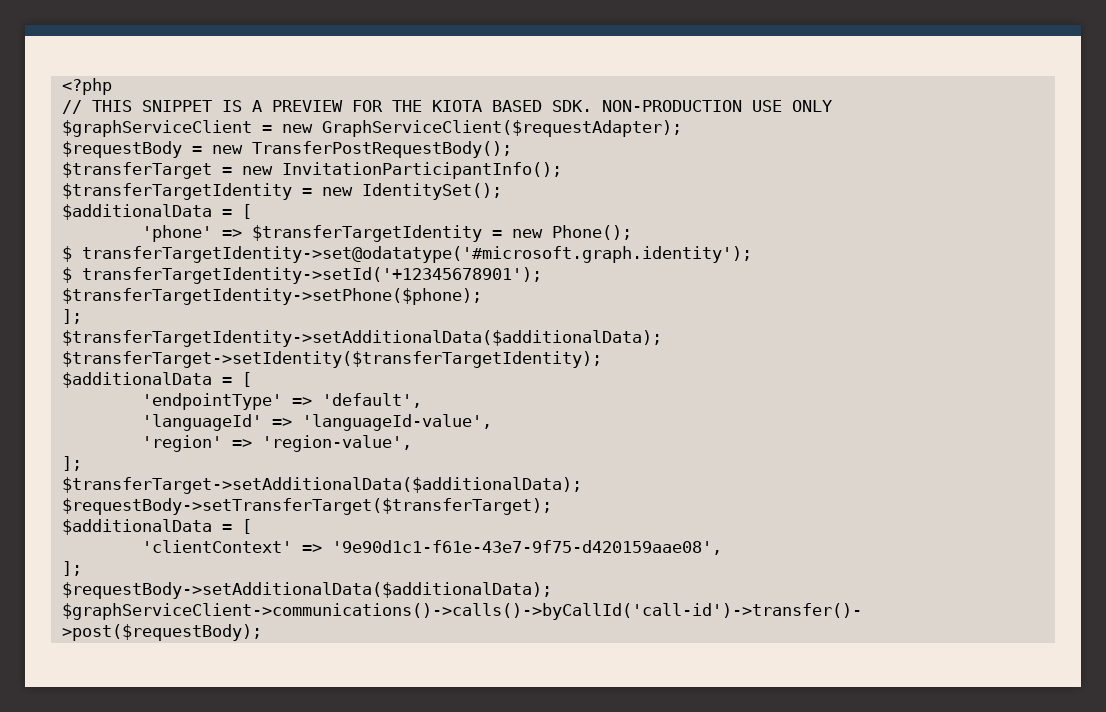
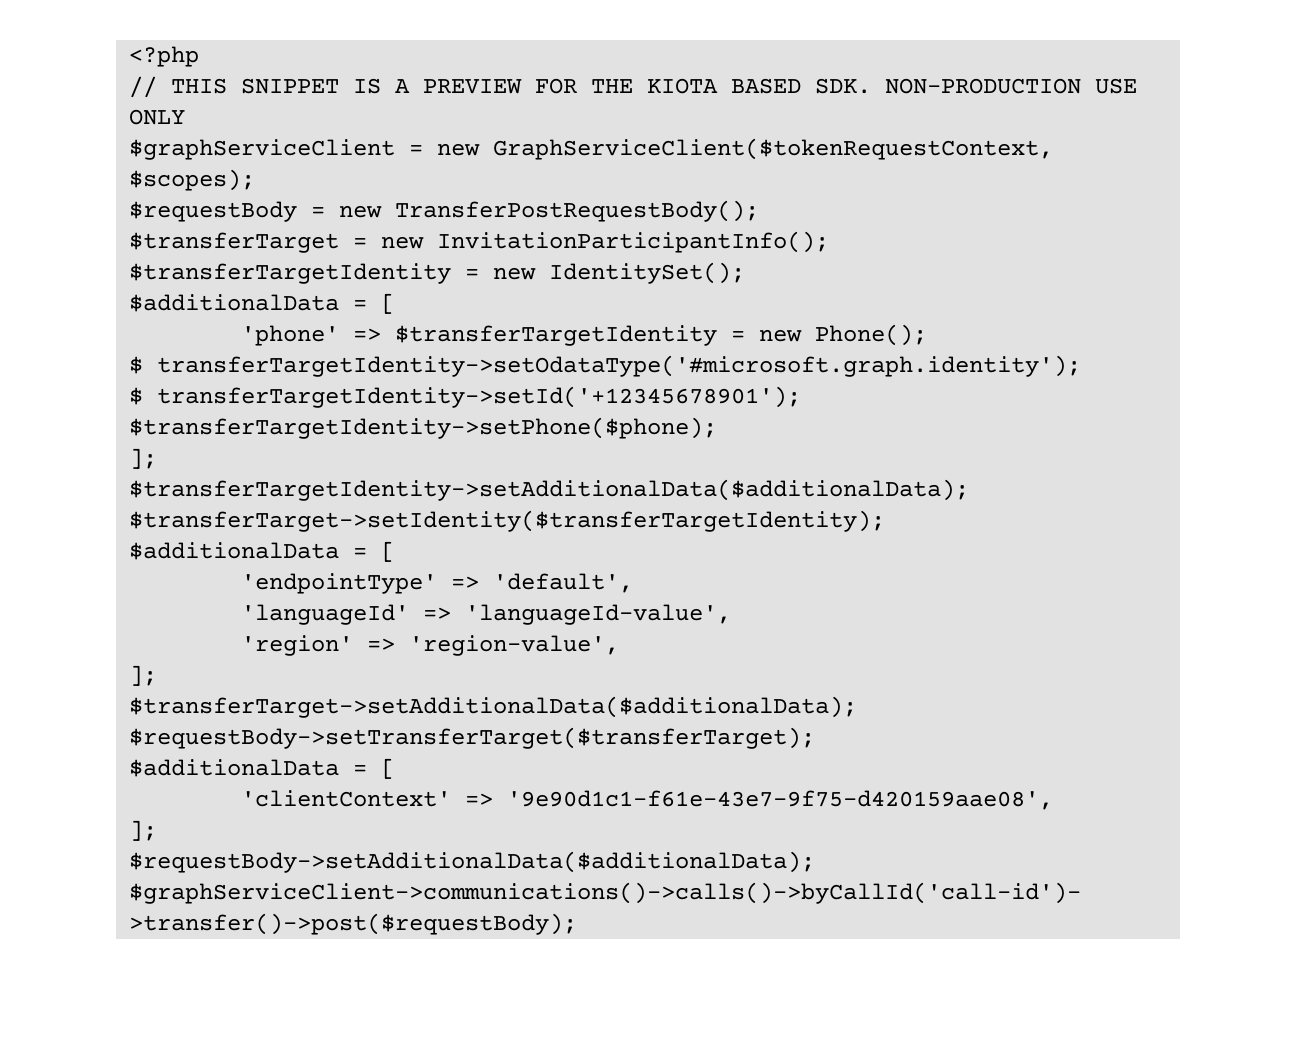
[322,120,683,137] GraphServiceClient($requestAdapter); -> [492,138,1053,160] [128,169,255,191] GraphServiceClient($tokenRequestContext, $scopes);
[82,246,753,263] transferTargetIdentity->set@odatatype('#microsoft.graph.identity'); -> [156,355,1081,377] transferTargetIdentity->setOdataType('#microsoft.graph.identity');

